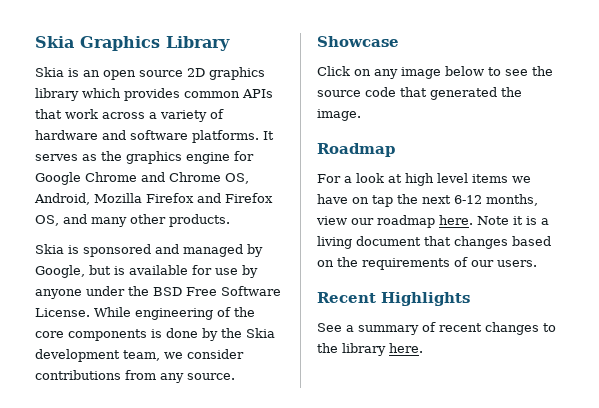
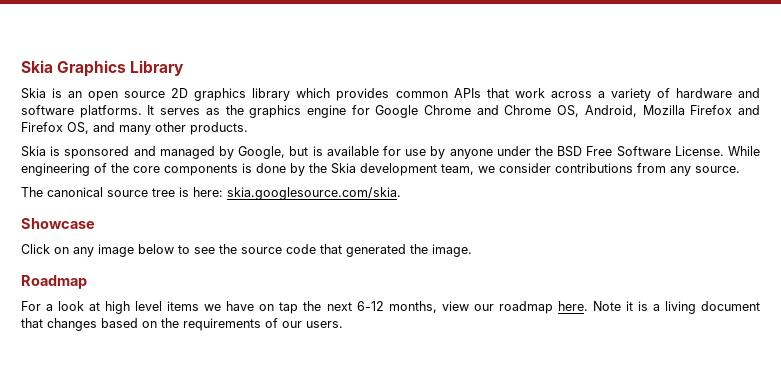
(235, 376) none -> [21,187,401,200] // The canonical source tree is here: skia.googlesource.com/skia.
[317,292,470,306] [317,322,556,335] [317,343,423,356] // Recent Highlights // See a summary of recent changes to the library here. -> (343, 324) none

